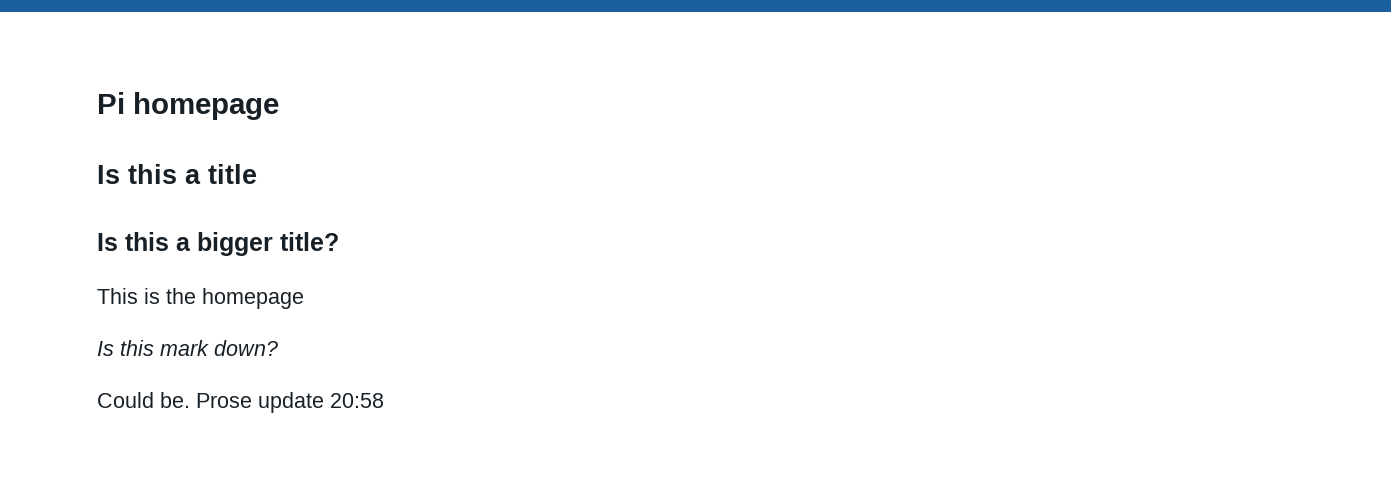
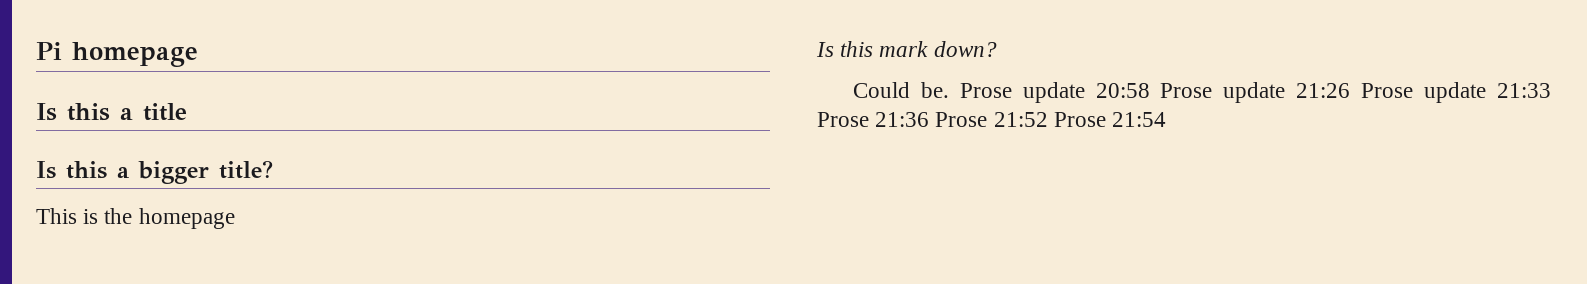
(384, 400) none -> [1160,82,1551,103] [817,112,1167,127] Prose update 21:26 Prose update 21:33 Prose 21:36 Prose 21:52 Prose 21:54

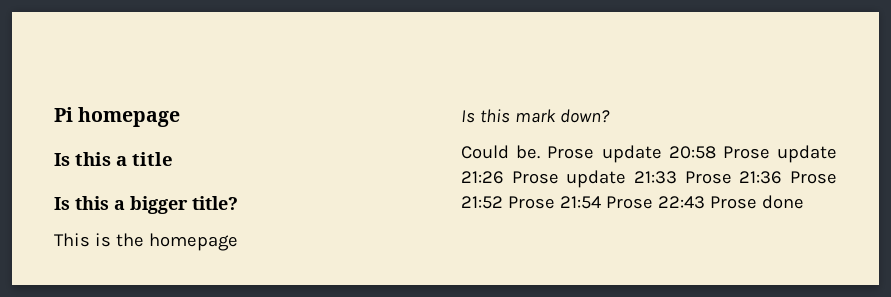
(1167, 119) none -> [605,195,804,209] Prose 22:43 Prose done

